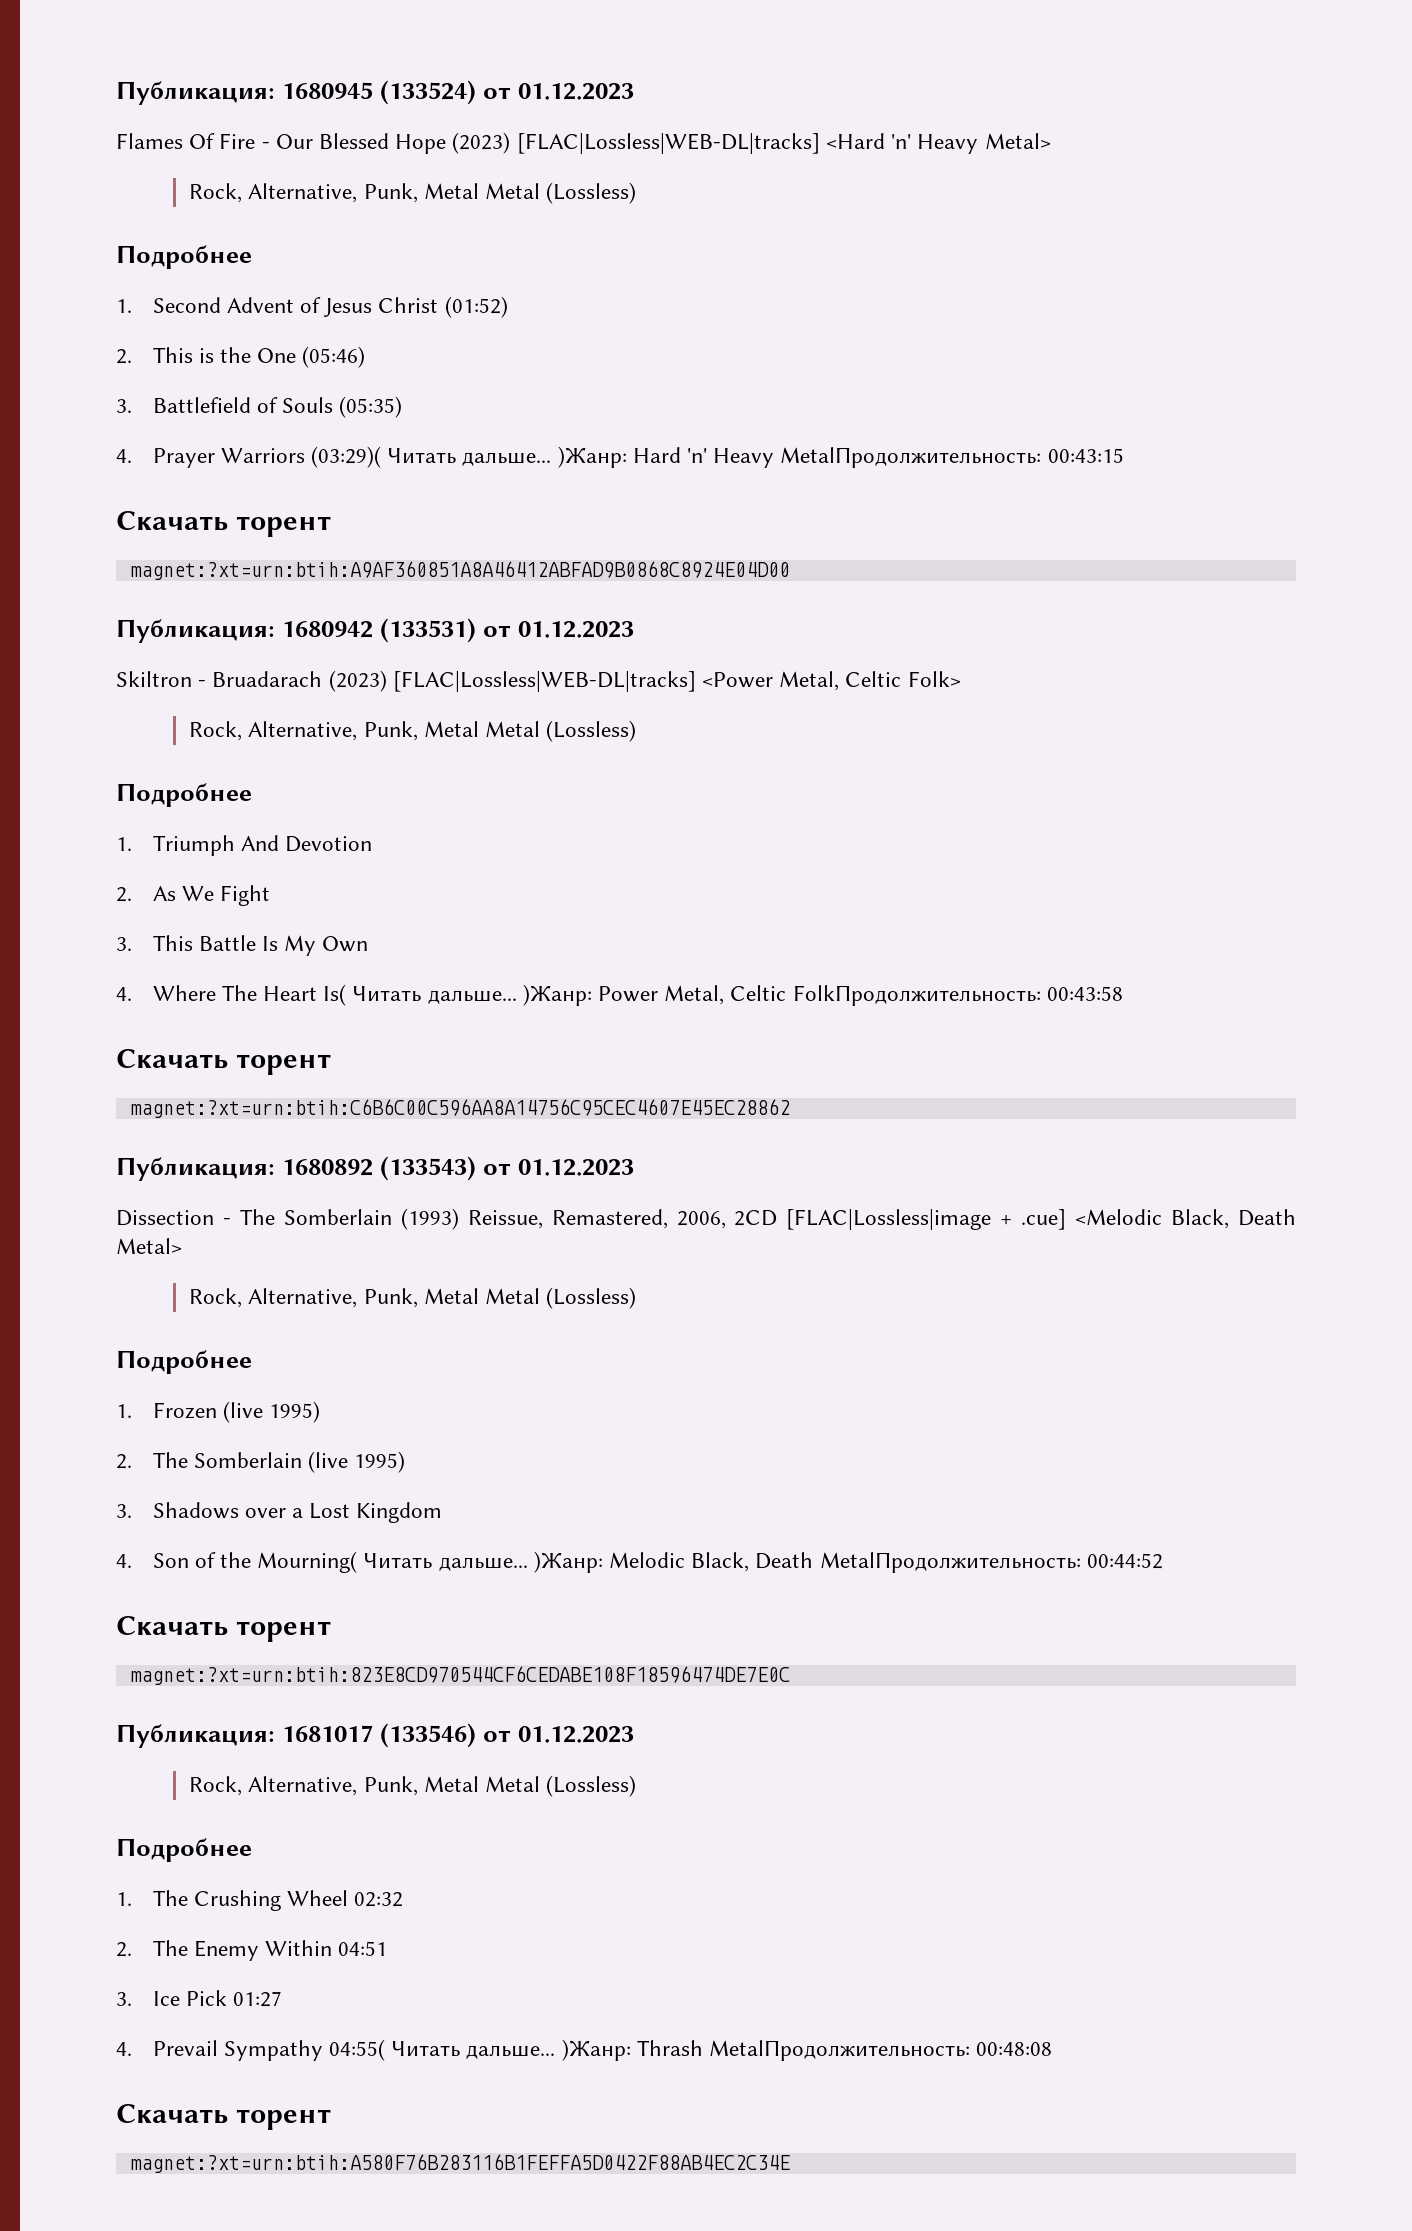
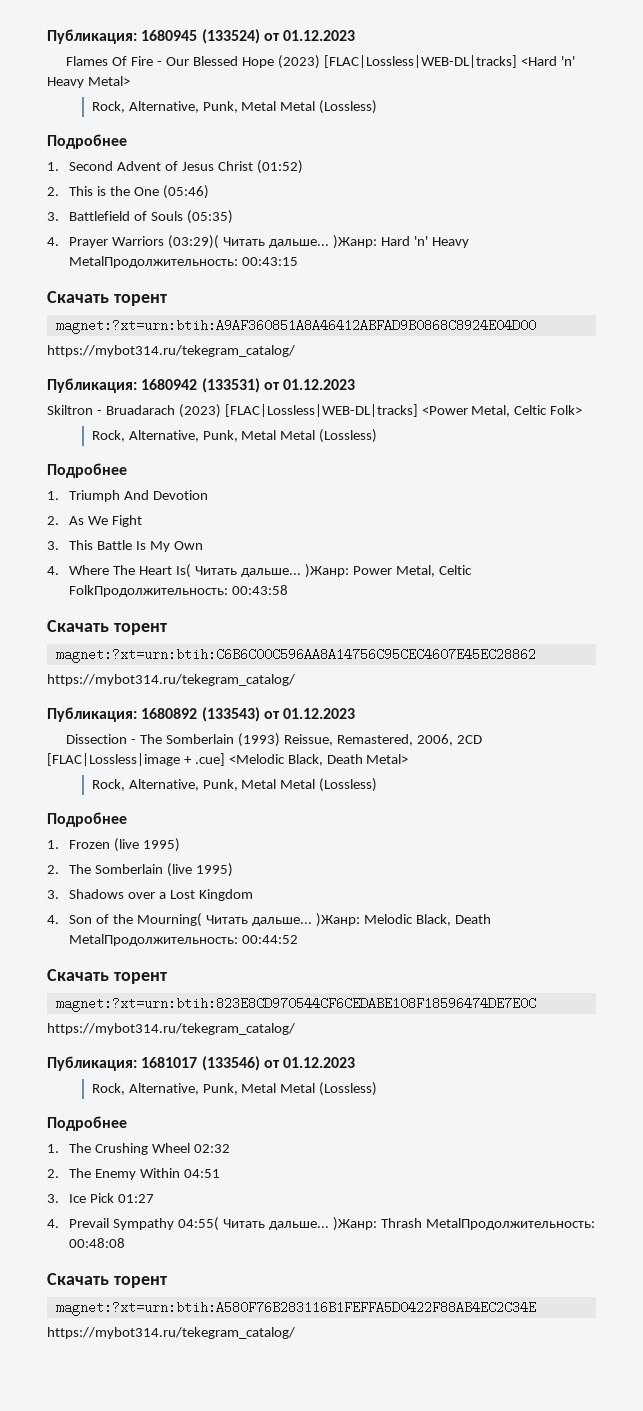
(790, 570) none -> [47,345,295,357] // https://mybot314.ru/tekegram_catalog/
(790, 1108) none -> [47,674,295,686] // https://mybot314.ru/tekegram_catalog/
(790, 1675) none -> [47,1023,295,1035] // https://mybot314.ru/tekegram_catalog/
(790, 2163) none -> [47,1327,295,1339] // https://mybot314.ru/tekegram_catalog/

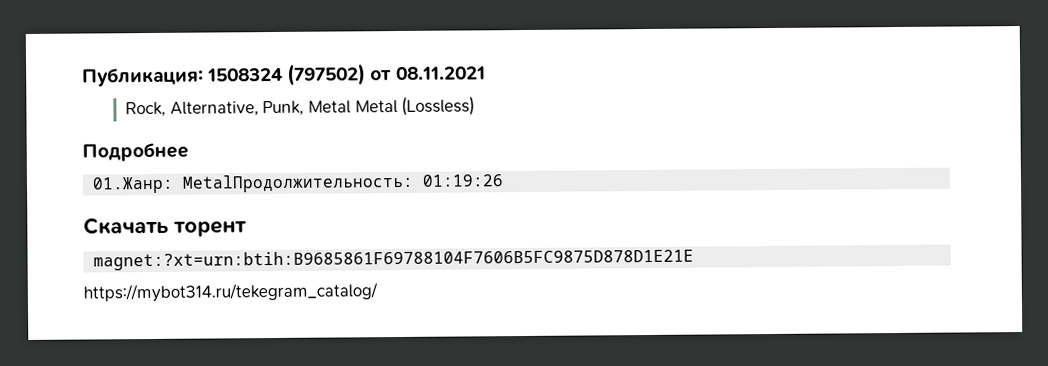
[47,29,356,44] [66,55,575,69] [47,76,130,88] [91,100,378,114] [47,134,127,149] [47,160,303,174] [47,185,209,199] [47,210,234,224] [47,235,469,249] [69,256,299,268] [47,291,167,306] [55,319,536,334] [47,345,295,357] [47,378,356,393] [47,404,583,418] [91,429,378,443] [47,463,127,478] [47,490,209,502] [47,515,143,527] [47,540,203,552] [47,564,472,578] [69,585,289,597] [47,620,167,635] [55,648,536,663] [47,674,295,686] [47,707,356,722] [66,733,482,747] [47,753,409,766] [91,778,378,792] [47,812,127,827] [47,838,181,852] [47,863,234,877] [47,889,253,901] [47,913,491,927] [69,934,299,946] [47,969,167,984] [55,997,536,1012] [47,1023,295,1035] [47,1056,356,1071] [91,1082,378,1096] [47,1116,127,1131] [47,1143,231,1155] [47,1168,221,1180] [47,1193,155,1203] [47,1217,595,1231] [69,1238,126,1248] [47,1273,167,1288] [55,1301,536,1316] [47,1327,295,1339] Публикация: 1680945 (133524) от 01.12.2023 // Flames Of Fire - Our Blessed Hope (2023) [FLAC|Lossless|WEB-DL|tracks] <Hard 'n' Heavy Metal> // Rock, Alternative, Punk, Metal Metal (Lossless) // Подробнее // 1. Second Advent of Jesus Christ (01:52) // 2. This is the One (05:46) // 3. Battlefield of Souls (05:35) // 4. Prayer Warriors (03:29)( Читать дальше... )Жанр: Hard 'n' Heavy MetalПродолжительность: 00:43:15 // Скачать торент // magnet:?xt=urn:btih:A9AF360851A8A46412ABFAD9B0868C8924E04D00 // https://mybot314.ru/tekegram_catalog/ // Публикация: 1680942 (133531) от 01.12.2023 // Skiltron - Bruadarach (2023) [FLAC|Lossless|WEB-DL|tracks] <Power Metal, Celtic Folk> // Rock, Alternative, Punk, Metal Metal (Lossless) // Подробнее // 1. Triumph And Devotion // 2. As We Fight // 3. This Battle Is My Own // 4. Where The Heart Is( Читать дальше... )Жанр: Power Metal, Celtic FolkПродолжительность: 00:43:58 // Скачать торент // magnet:?xt=urn:btih:C6B6C00C596AA8A14756C95CEC4607E45EC28862 // https://mybot314.ru/tekegram_catalog/ // Публикация: 1680892 (133543) от 01.12.2023 // Dissection - The Somberlain (1993) Reissue, Remastered, 2006, 2CD [FLAC|Lossless|image + .cue] <Melodic Black, Death Metal> // Rock, Alternative, Punk, Metal Metal (Lossless) // Подробнее // 1. Frozen (live 1995) // 2. The Somberlain (live 1995) // 3. Shadows over a Lost Kingdom // 4. Son of the Mourning( Читать дальше... )Жанр: Melodic Black, Death MetalПродолжительность: 00:44:52 // Скачать торент // magnet:?xt=urn:btih:823E8CD970544CF6CEDABE108F18596474DE7E0C // https://mybot314.ru/tekegram_catalog/ // Публикация: 1681017 (133546) от 01.12.2023 // Rock, Alternative, Punk, Metal Metal (Lossless) // Подробнее // 1. The Crushing Wheel 02:32 // 2. The Enemy Within 04:51 // 3. Ice Pick 01:27 // 4. Prevail Sympathy 04:55( Читать дальше... )Жанр: Thrash MetalПродолжительность: 00:48:08 // Скачать торент // magnet:?xt=urn:btih:A580F76B283116B1FEFFA5D0422F88AB4EC2C34E // https://mybot314.ru/tekegram_catalog/ -> [82,63,486,87] [125,96,476,118] [82,142,189,162] [92,173,505,194] [83,216,247,237] [93,248,695,271] [83,282,378,303] Публикация: 1508324 (797502) от 08.11.2021 // Rock, Alternative, Punk, Metal Metal (Lossless) // Подробнее // 01.Жанр: MetalПродолжительность: 01:19:26 // Скачать торент // magnet:?xt=urn:btih:B9685861F69788104F7606B5FC9875D878D1E21E // https://mybot314.ru/tekegram_catalog/

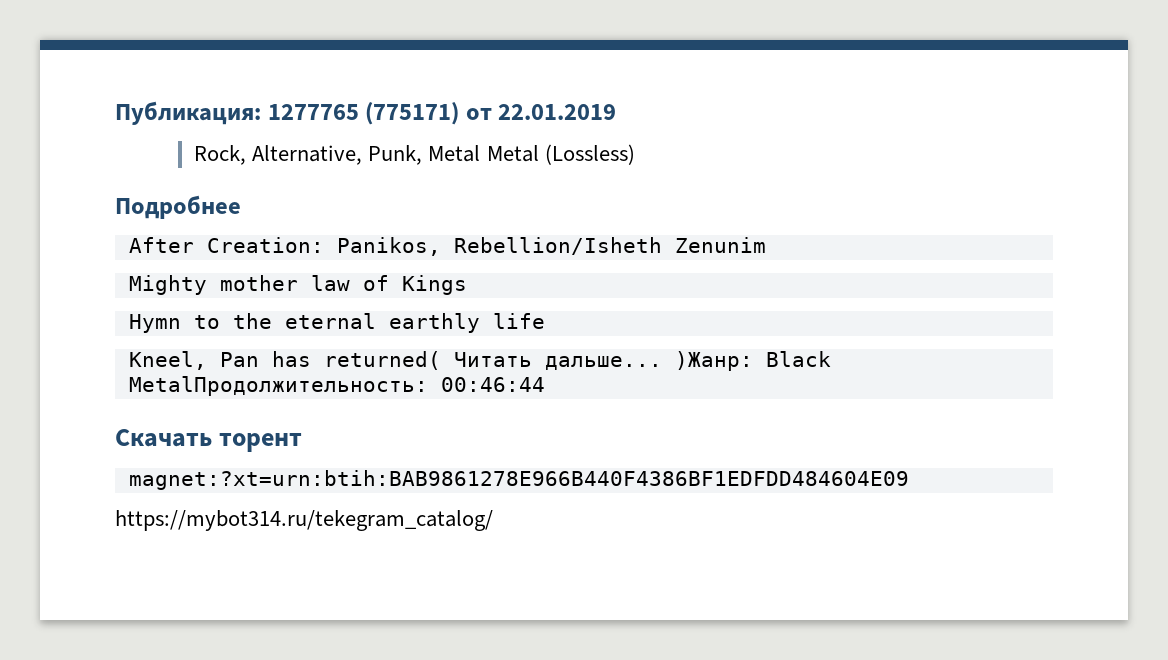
[207,63,486,86] 1508324 (797502) от 08.11.2021 -> [267,102,617,125] 1277765 (775171) от 22.01.2019
[92,173,505,194] 01.Жанр: MetalПродолжительность: 01:19:26 -> [128,237,766,256] [128,275,467,295] [128,313,545,333] [128,351,831,371] [128,376,545,396] After Creation: Panikos, Rebellion/Isheth Zenunim // Mighty mother law of Kings // Hymn to the eternal earthly life // Kneel, Pan has returned( Читать дальше... )Жанр: Black MetalПродолжительность: 00:46:44
[93,248,695,271] magnet:?xt=urn:btih:B9685861F69788104F7606B5FC9875D878D1E21E -> [128,470,909,490] magnet:?xt=urn:btih:BAB9861278E966B440F4386BF1EDFDD484604E09

